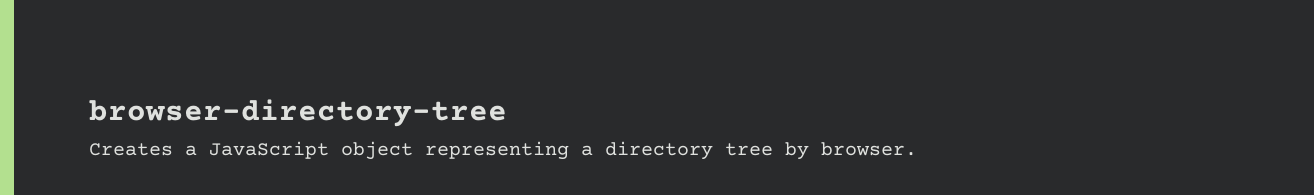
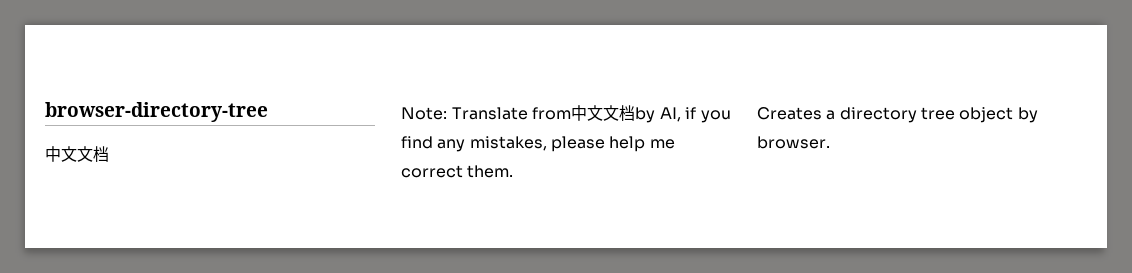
[89,141,569,160] Creates a JavaScript object representing -> [45,146,109,162] [401,105,731,123] [401,136,675,152] [401,165,514,178] [757,107,822,120] 中文文档 // Note: Translate from中文文档by AI, if you find any mistakes, please help me correct them. // Creates
(773, 149) none -> [959,107,1014,123] object

